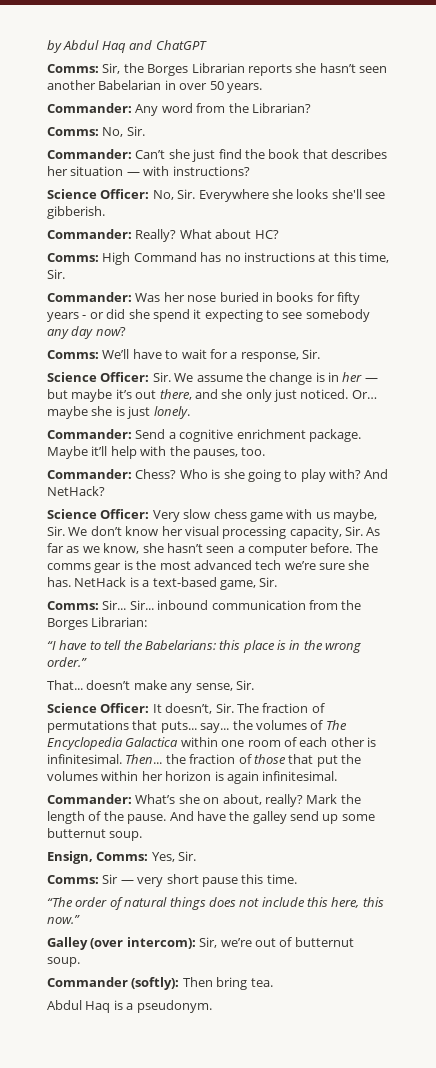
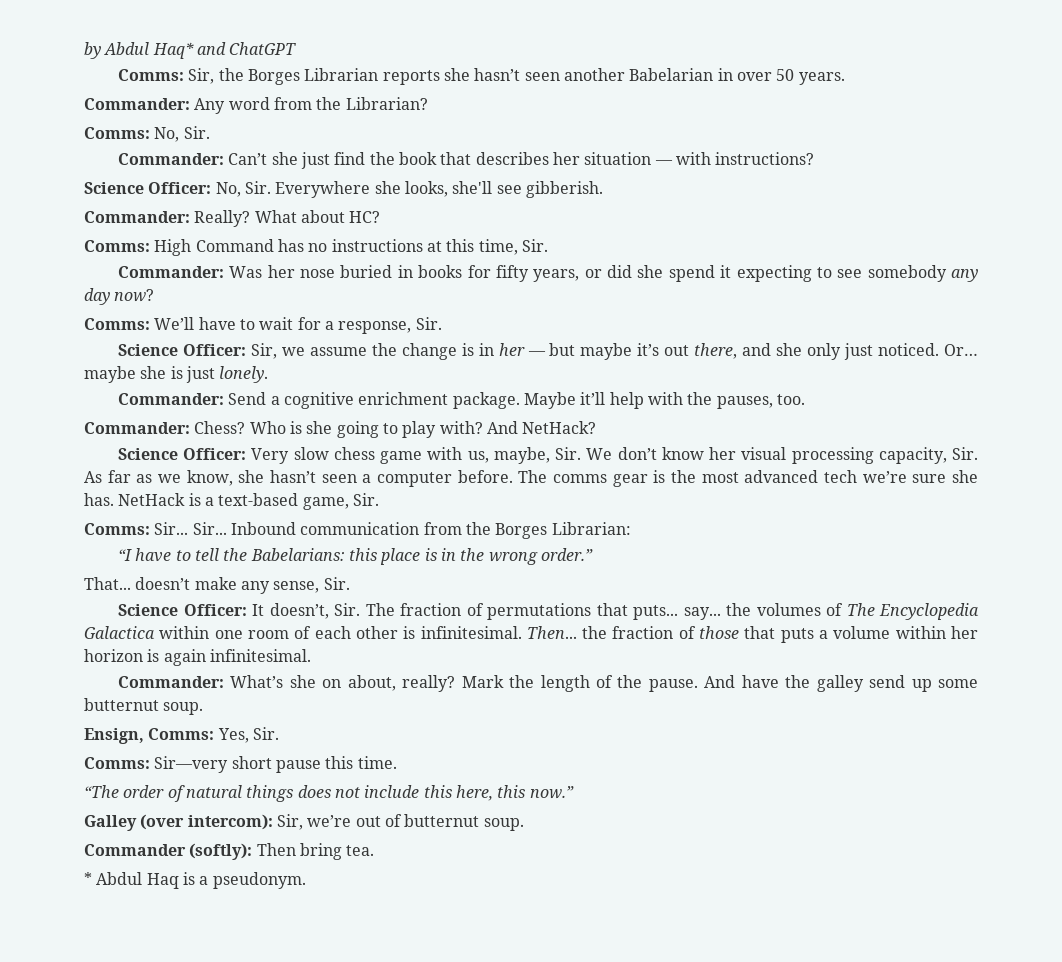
[101,41,126,53] Haq -> [152,42,194,59] Haq*
[296,189,329,199] looks -> [404,181,448,197] looks,
[47,312,87,322] years - -> [533,269,580,282] years,
[152,372,194,382] Sir. We -> [250,343,305,359] Sir, we
[315,512,330,519] us -> [467,451,489,463] us,
[157,600,209,610] inbound -> [230,522,296,535] Inbound
[316,754,361,767] [47,771,98,781] put the volumes -> [780,626,891,643] puts a volume
[102,874,164,887] Sir — very -> [154,756,229,773] Sir—very
(273, 982) none -> [84,872,92,885] *

